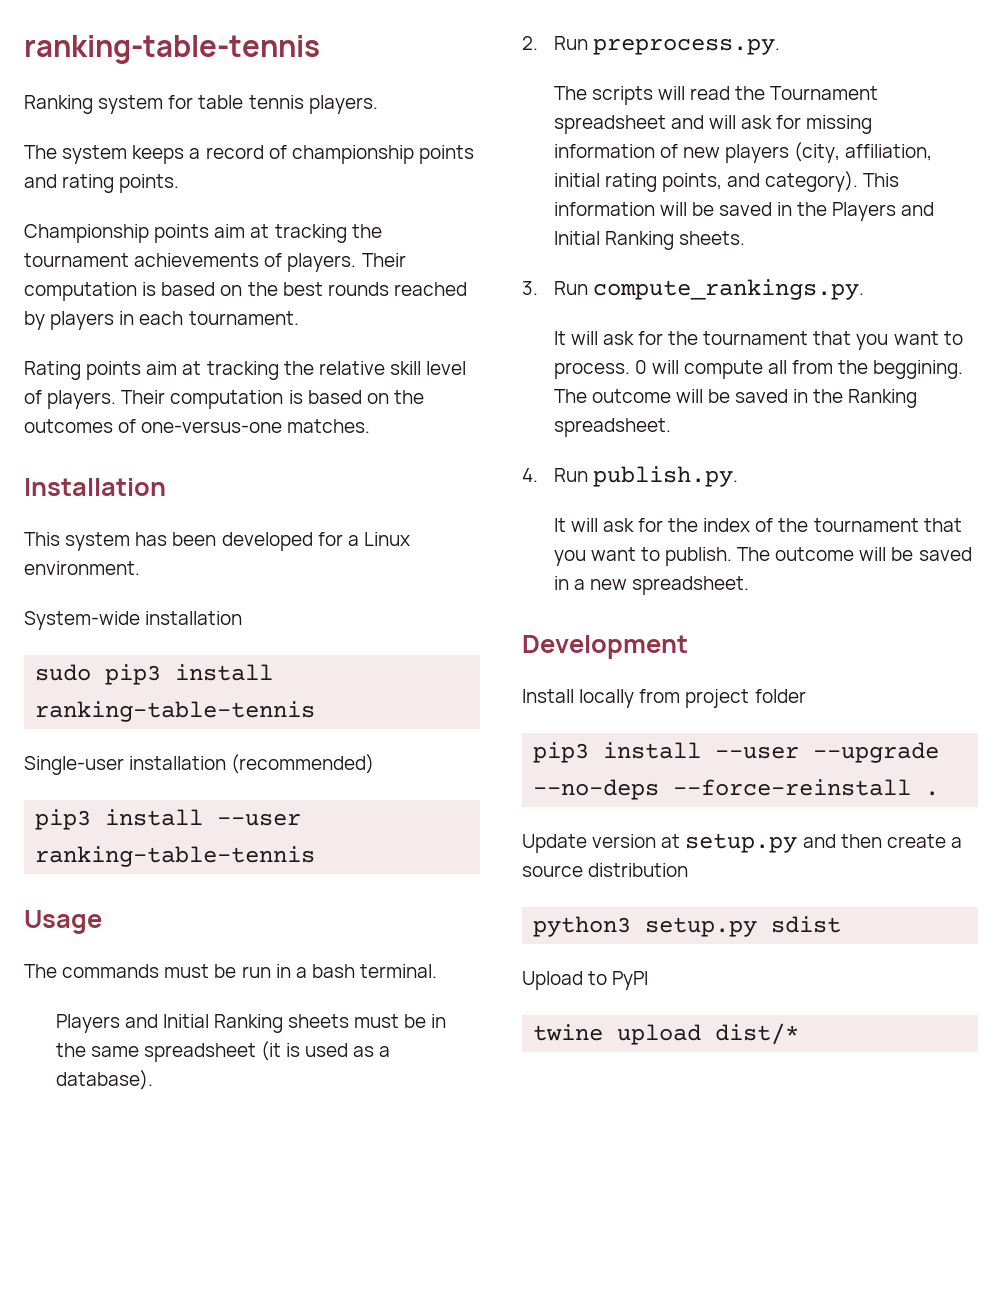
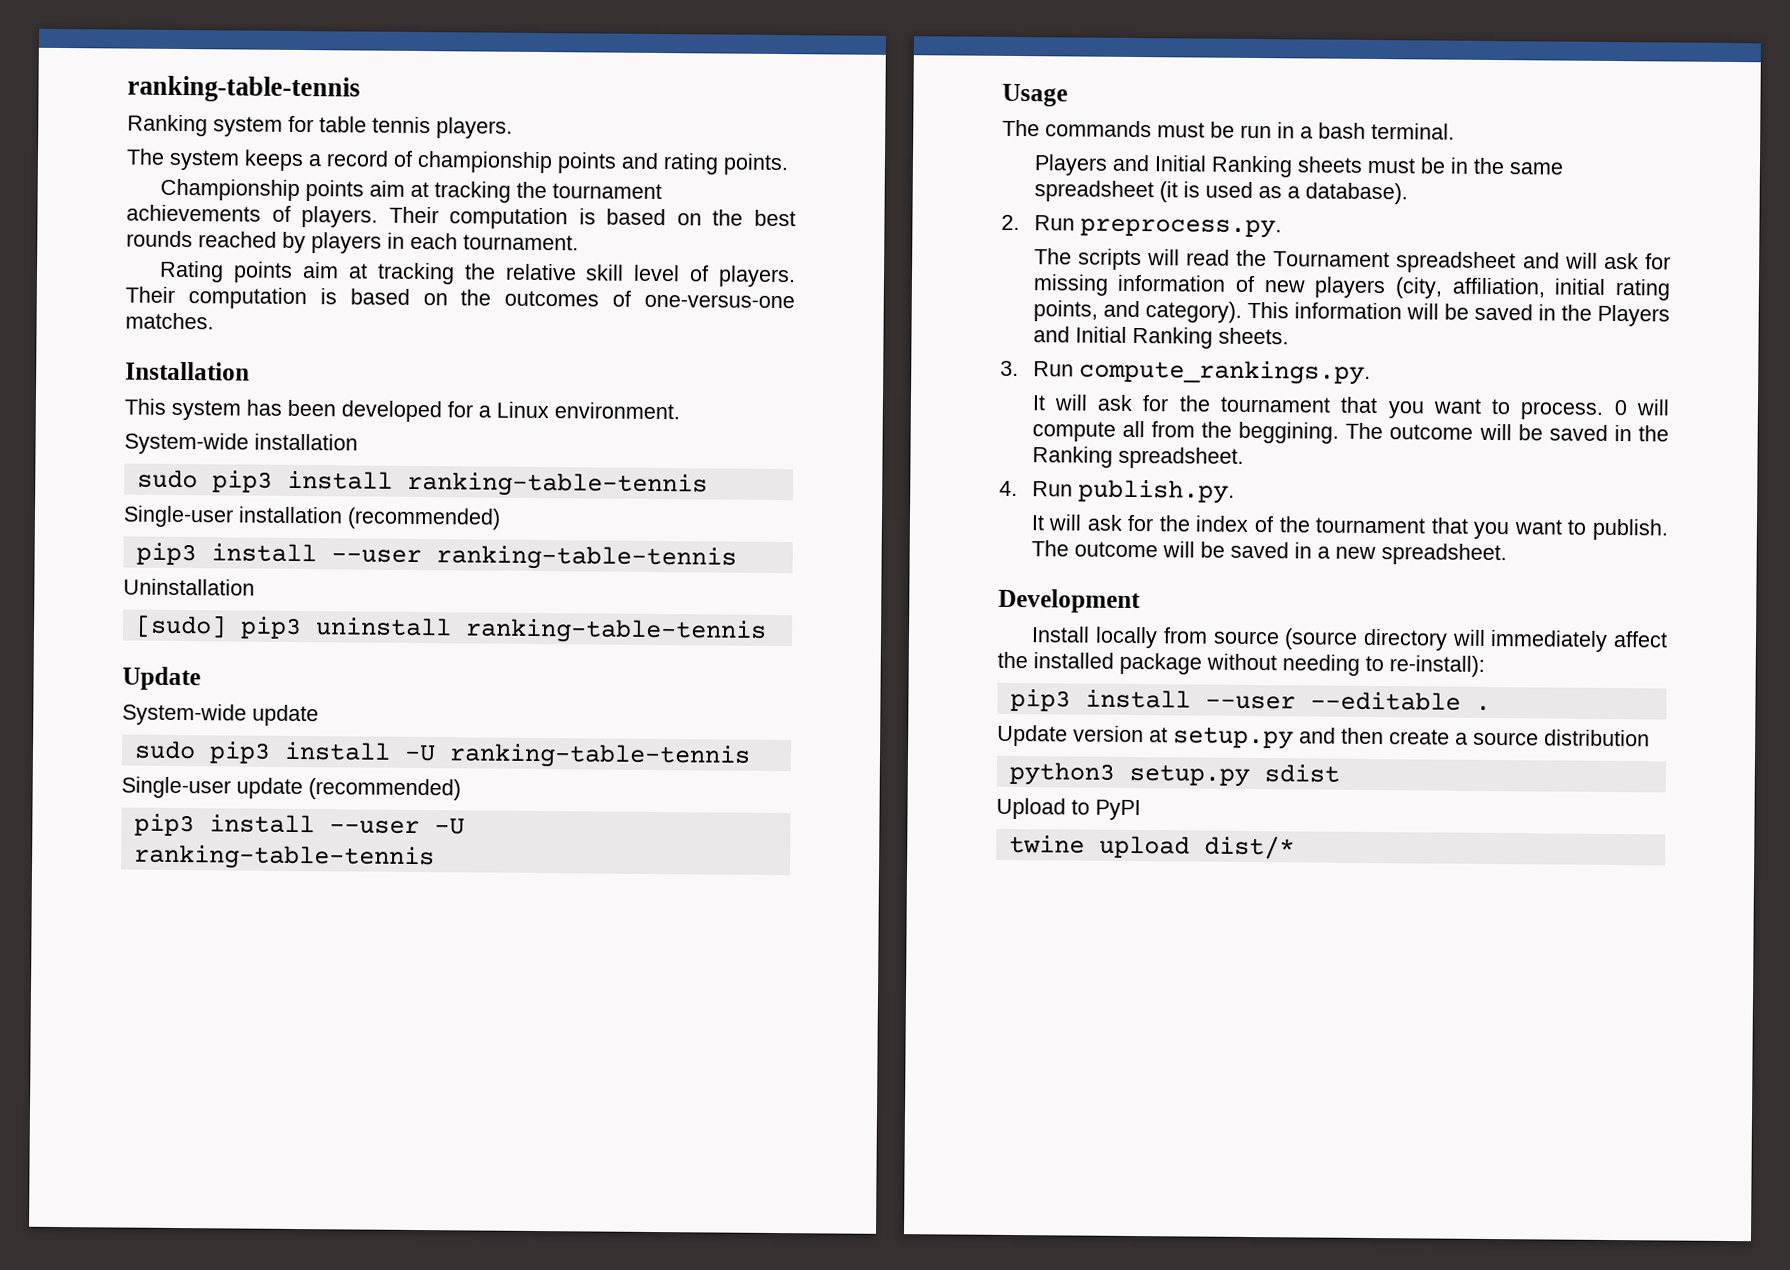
(316, 856) none -> [123,578,255,596] [134,614,767,644] [122,666,201,691] [122,703,319,727] [133,740,751,769] [121,776,461,801] [133,813,465,837] [133,844,435,871] // Uninstallation // [sudo] pip3 uninstall ranking-table-tennis // Update // System-wide update // sudo pip3 install -U ranking-table-tennis // Single-user update (recommended) // pip3 install --user -U ranking-table-tennis
[685,689,806,708] [533,742,940,763] [533,779,912,800] project folder // pip3 install --user --upgrade --no-deps --force-reinstall -> [1212,628,1668,652] [997,651,1485,677] [1009,688,1461,712] source (source directory will immediately affect the installed package without needing to re-install): // pip3 install --user --editable

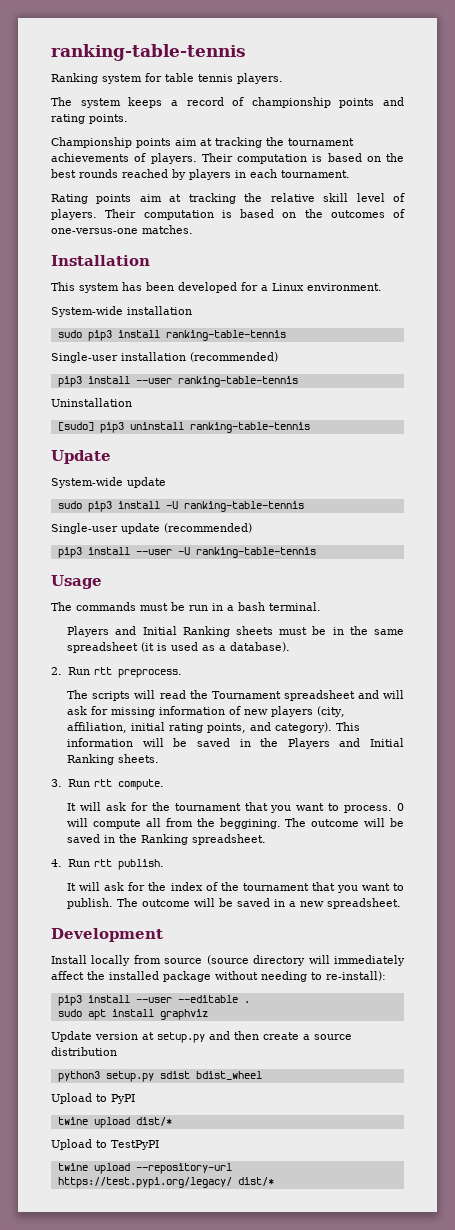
[1079,218,1282,239] preprocess.py. -> [93,667,182,678] rtt preprocess.
[1078,359,1371,385] compute_rankings.py. -> [93,779,164,790] rtt compute.
[1077,479,1235,504] publish.py. -> [93,859,164,870] rtt publish.
(1491, 708) none -> [57,1009,208,1020] // sudo apt install graphviz
(1340, 773) none -> [195,1071,262,1080] bdist_wheel
(1295, 847) none -> [51,1139,159,1150] [57,1163,232,1174] [57,1177,274,1188] // Upload to TestPyPI // twine upload --repository-url https://test.pypi.org/legacy/ dist/*

